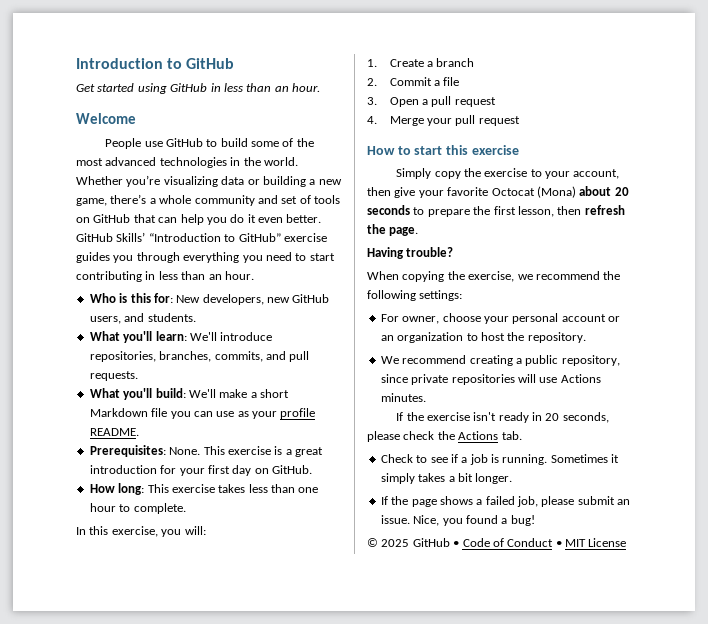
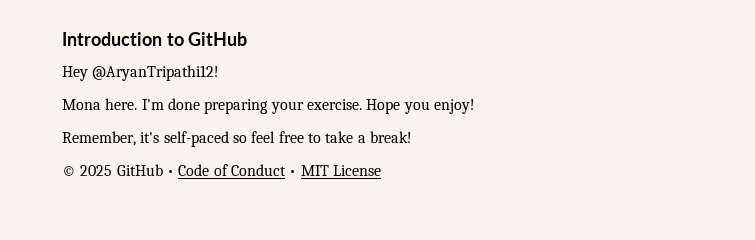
[76,83,320,94] [76,113,136,124] [105,138,314,149] [76,157,298,168] [76,175,342,187] [76,194,340,206] [76,214,322,225] [76,232,327,242] [76,252,335,263] [76,271,254,282] [89,293,330,305] [89,313,196,324] [89,331,273,343] [89,351,310,362] [89,371,138,381] [89,388,289,400] [89,408,316,419] [89,428,139,436] [89,445,323,457] [89,465,312,476] [89,483,319,495] [89,503,186,514] [76,526,206,537] [367,58,475,67] [367,77,460,86] [367,96,496,107] [367,115,520,126] [367,145,519,155] [396,168,620,179] [367,186,629,198] [367,205,625,217] [367,224,419,236] [367,247,454,259] [367,271,621,282] [367,290,463,301] [380,313,620,324] [380,332,586,343] [380,355,620,366] [380,374,601,385] [380,393,426,402] [396,412,609,423] [367,431,522,442] [380,454,620,465] [380,473,513,484] [380,496,631,507] [380,515,535,526] Get started using GitHub in less than an hour. // Welcome // People use GitHub to build some of the most advanced technologies in the world. Whether you’re visualizing data or building a new game, there’s a whole community and set of tools on GitHub that can help you do it even better. GitHub Skills’ “Introduction to GitHub” exercise guides you through everything you need to start contributing in less than an hour. // Who is this for: New developers, new GitHub users, and students. // What you'll learn: We'll introduce repositories, branches, commits, and pull requests. // What you'll build: We'll make a short Markdown file you can use as your profile README. // Prerequisites: None. This exercise is a great introduction for your first day on GitHub. // How long: This exercise takes less than one hour to complete. // In this exercise, you will: // 1. Create a branch // 2. Commit a file // 3. Open a pull request // 4. Merge your pull request // How to start this exercise // Simply copy the exercise to your account, then give your favorite Octocat (Mona) about 20 seconds to prepare the first lesson, then refresh the page. // Having trouble? // When copying the exercise, we recommend the following settings: // For owner, choose your personal account or an organization to host the repository. // We recommend creating a public repository, since private repositories will use Actions minutes. // If the exercise isn't ready in 20 seconds, please check the Actions tab. // Check to see if a job is running. Sometimes it simply takes a bit longer. // If the page shows a failed job, please submit an issue. Nice, you found a bug! -> [62,65,220,81] [62,98,475,114] [62,131,412,147] Hey @AryanTripathi12! // Mona here. I'm done preparing your exercise. Hope you enjoy! // Remember, it's self-paced so feel free to take a break!

